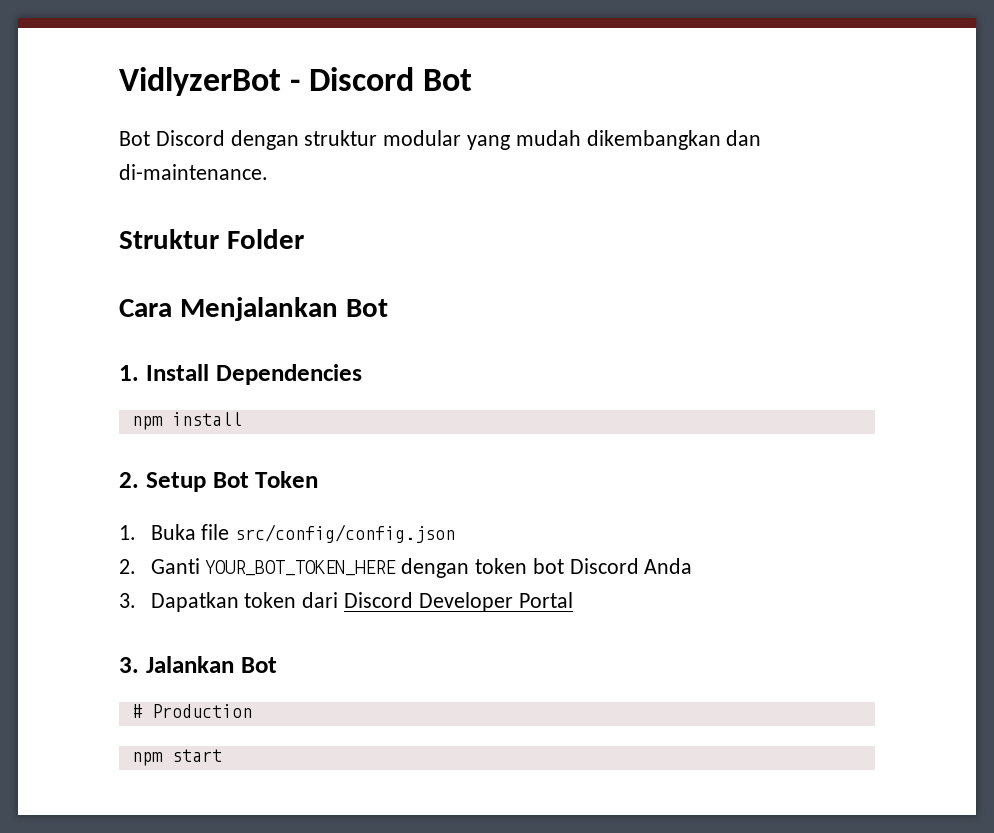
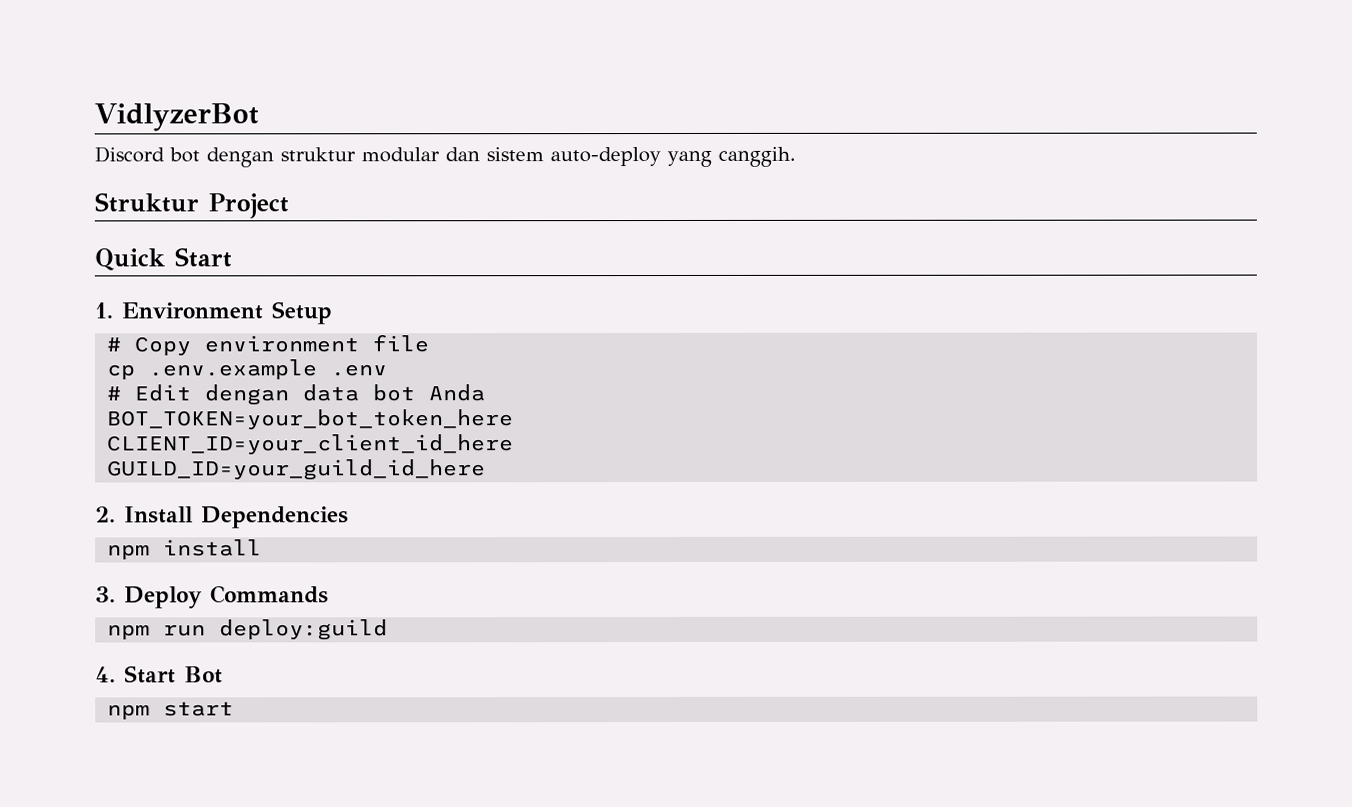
[290,67,473,91] [119,130,762,150] [119,164,268,180] [119,229,304,249] [119,297,388,321] [119,364,362,385] [131,412,242,430] [119,471,319,492] [119,524,456,543] [119,558,693,578] [119,592,573,612] [119,656,277,673] [131,704,252,718] - Discord Bot // Bot Discord dengan struktur modular yang mudah dikembangkan dan di-maintenance. // Struktur Folder // Cara Menjalankan Bot // 1. Install Dependencies // npm install // 2. Setup Bot Token // 1. Buka file src/config/config.json // 2. Ganti YOUR_BOT_TOKEN_HERE dengan token bot Discord Anda // 3. Dapatkan token dari Discord Developer Portal // 3. Jalankan Bot // # Production -> [94,146,796,168] [94,192,289,219] [94,247,232,271] [94,301,332,325] [106,334,430,356] [106,359,388,380] [106,384,486,406] [107,409,515,430] [107,434,515,455] [107,459,487,481] [95,506,349,529] [107,539,263,560] [95,585,329,609] [107,619,389,641] [95,665,223,684] // Discord bot dengan struktur modular dan sistem auto-deploy yang canggih. // Struktur Project // Quick Start // 1. Environment Setup // # Copy environment file // cp .env.example .env // # Edit dengan data bot Anda // BOT_TOKEN=your_bot_token_here // CLIENT_ID=your_client_id_here // GUILD_ID=your_guild_id_here // 2. Install Dependencies // npm install // 3. Deploy Commands // npm run deploy:guild // 4. Start Bot

